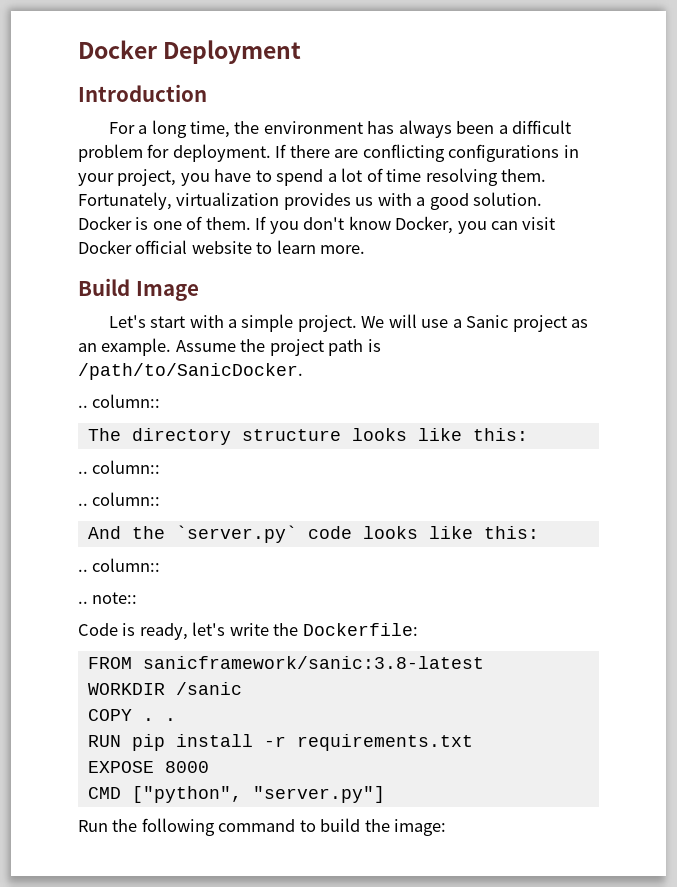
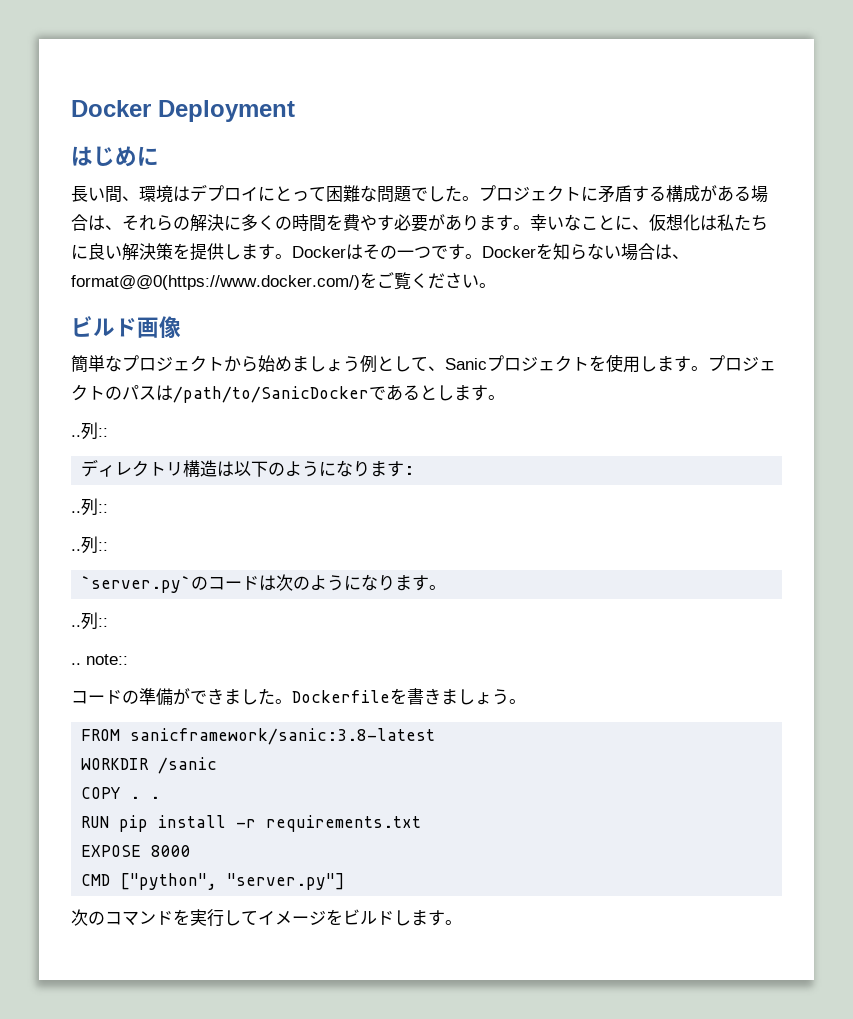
[78,84,207,102] [108,120,572,138] [78,144,579,162] [78,168,547,186] [78,192,543,210] [78,216,556,234] [78,240,366,254] [78,278,199,301] [108,314,589,332] [78,338,381,356] [78,363,303,380] [78,394,161,408] [87,428,528,445] [78,460,161,474] [78,492,161,506] [87,525,539,543] [78,558,161,572] Introduction // For a long time, the environment has always been a difficult problem for deployment. If there are conflicting configurations in your project, you have to spend a lot of time resolving them. Fortunately, virtualization provides us with a good solution. Docker is one of them. If you don't know Docker, you can visit Docker official website to learn more. // Build Image // Let's start with a simple project. We will use a Sanic project as an example. Assume the project path is /path/to/SanicDocker. // .. column:: // The directory structure looks like this: // .. column:: // .. column:: // And the `server.py` code looks like this: // .. column:: -> [71,146,159,167] [71,184,768,203] [71,214,768,232] [71,243,689,261] [71,272,496,290] [71,316,181,338] [71,354,776,373] [71,384,505,403] [71,422,108,440] [81,459,415,477] [71,498,108,516] [71,536,108,554] [81,574,447,593] [71,612,108,630] はじめに // 長い間、環境はデプロイにとって困難な問題でした。プロジェクトに矛盾する構成がある場合は、それらの解決に多くの時間を費やす必要があります。幸いなことに、仮想化は私たちに良い解決策を提供します。Dockerはその一つです。Dockerを知らない場合は、format@@0(https://www.docker.com/)をご覧ください。 // ビルド画像 // 簡単なプロジェクトから始めましょう例として、Sanicプロジェクトを使用します。プロジェクトのパスは/path/to/SanicDockerであるとします。 // ..列:: // ディレクトリ構造は以下のようになります: // ..列:: // ..列:: // `server.py`のコードは次のようになります。 // ..列::
[78,622,418,640] Code is ready, let's write the Dockerfile: -> [71,688,526,706] コードの準備ができました。Dockerfileを書きましょう。
[78,818,447,836] Run the following command to build the image: -> [71,909,462,927] 次のコマンドを実行してイメージをビルドします。

